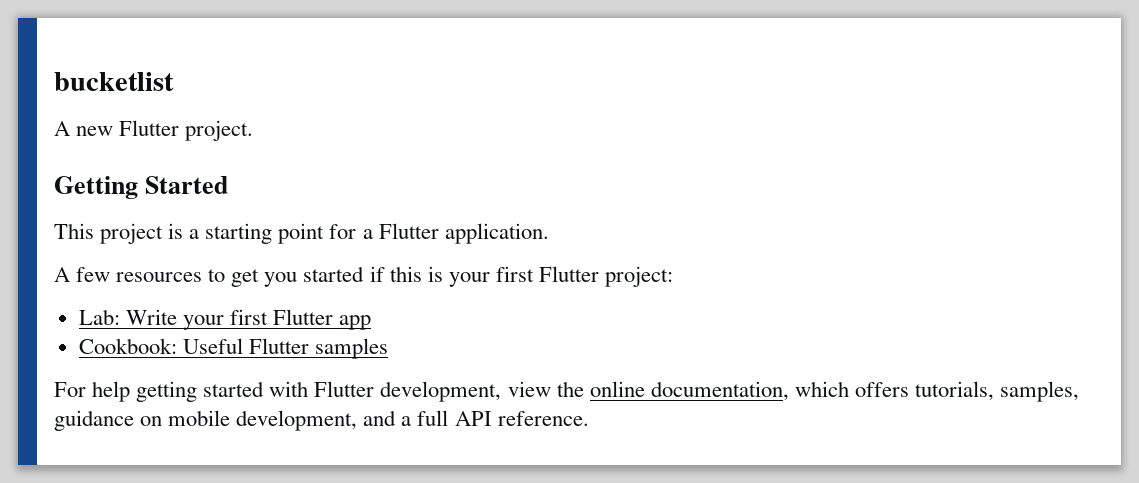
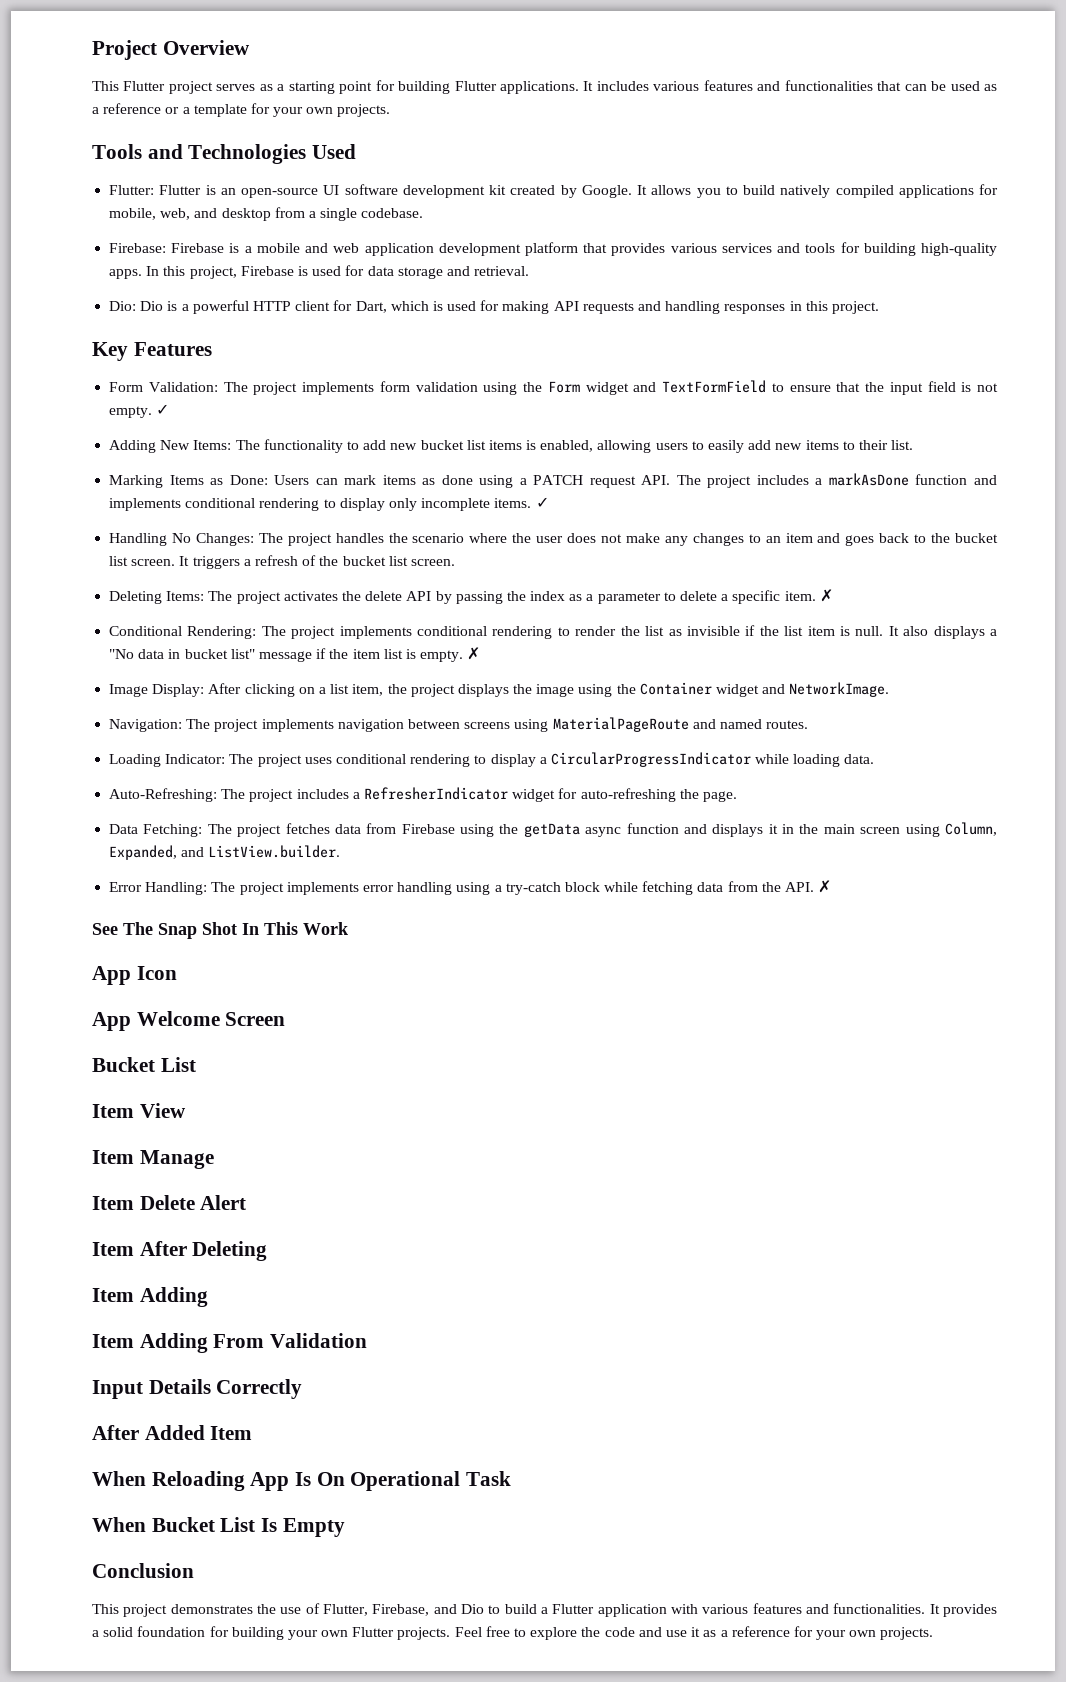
[54,72,174,91] [54,120,254,141] [54,176,229,199] [54,223,549,244] [54,266,673,287] [78,309,372,330] [78,338,388,359] [54,381,1080,402] [54,410,589,431] bucketlist // A new Flutter project. // Getting Started // This project is a starting point for a Flutter application. // A few resources to get you started if this is your first Flutter project: // Lab: Write your first Flutter app // Cookbook: Useful Flutter samples // For help getting started with Flutter development, view the online documentation, which offers tutorials, samples, guidance on mobile development, and a full API reference. -> [92,40,250,60] [92,80,998,94] [92,103,391,117] [92,144,357,164] [109,184,998,198] [109,207,424,221] [109,242,997,256] [109,265,530,279] [109,300,879,314] [92,342,212,361] [109,380,998,395] [109,404,170,418] [109,439,914,453] [109,473,998,488] [109,497,549,511] [109,533,998,546] [109,555,455,569] [109,589,833,604] [109,625,997,639] [109,647,481,662] [109,682,890,697] [109,717,809,732] [109,752,875,767] [109,787,737,802] [109,822,997,837] [109,845,341,860] [109,880,832,895] [92,922,348,939] [92,966,177,985] [92,1011,286,1031] [92,1057,196,1072] [92,1103,186,1118] [92,1150,214,1169] [92,1195,247,1210] [92,1241,268,1261] [92,1287,208,1307] [92,1333,368,1353] [92,1379,303,1399] [92,1425,253,1440] [92,1471,512,1491] [92,1517,345,1537] [92,1563,194,1578] [92,1603,998,1617] [92,1626,934,1640] Project Overview // This Flutter project serves as a starting point for building Flutter applications. It includes various features and functionalities that can be used as a reference or a template for your own projects. // Tools and Technologies Used // Flutter: Flutter is an open-source UI software development kit created by Google. It allows you to build natively compiled applications for mobile, web, and desktop from a single codebase. // Firebase: Firebase is a mobile and web application development platform that provides various services and tools for building high-quality apps. In this project, Firebase is used for data storage and retrieval. // Dio: Dio is a powerful HTTP client for Dart, which is used for making API requests and handling responses in this project. // Key Features // Form Validation: The project implements form validation using the Form widget and TextFormField to ensure that the input field is not empty. ✓ // Adding New Items: The functionality to add new bucket list items is enabled, allowing users to easily add new items to their list. // Marking Items as Done: Users can mark items as done using a PATCH request API. The project includes a markAsDone function and implements conditional rendering to display only incomplete items. ✓ // Handling No Changes: The project handles the scenario where the user does not make any changes to an item and goes back to the bucket list screen. It triggers a refresh of the bucket list screen. // Deleting Items: The project activates the delete API by passing the index as a parameter to delete a specific item. ✗ // Conditional Rendering: The project implements conditional rendering to render the list as invisible if the list item is null. It also displays a "No data in bucket list" message if the item list is empty. ✗ // Image Display: After clicking on a list item, the project displays the image using the Container widget and NetworkImage. // Navigation: The project implements navigation between screens using MaterialPageRoute and named routes. // Loading Indicator: The project uses conditional rendering to display a CircularProgressIndicator while loading data. // Auto-Refreshing: The project includes a RefresherIndicator widget for auto-refreshing the page. // Data Fetching: The project fetches data from Firebase using the getData async function and displays it in the main screen using Column, Expanded, and ListView.builder. // Error Handling: The project implements error handling using a try-catch block while fetching data from the API. ✗ // See The Snap Shot In This Work // App Icon // App Welcome Screen // Bucket List // Item View // Item Manage // Item Delete Alert // Item After Deleting // Item Adding // Item Adding From Validation // Input Details Correctly // After Added Item // When Reloading App Is On Operational Task // When Bucket List Is Empty // Conclusion // This project demonstrates the use of Flutter, Firebase, and Dio to build a Flutter application with various features and functionalities. It provides a solid foundation for building your own Flutter projects. Feel free to explore the code and use it as a reference for your own projects.

